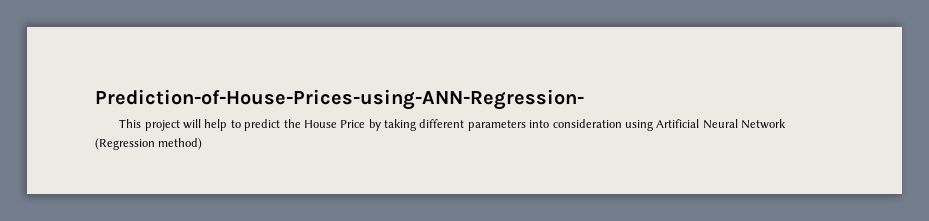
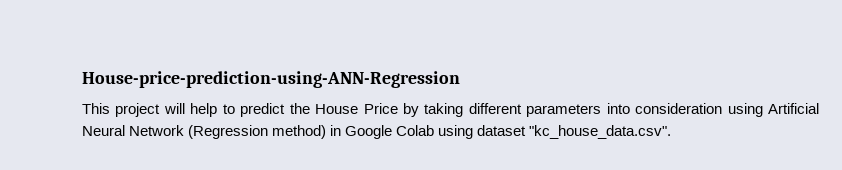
[95,89,584,110] Prediction-of-House-Prices-using-ANN-Regression- -> [82,71,460,88] House-price-prediction-using-ANN-Regression
(203, 144) none -> [330,125,672,139] in Google Colab using dataset "kc_house_data.csv".

